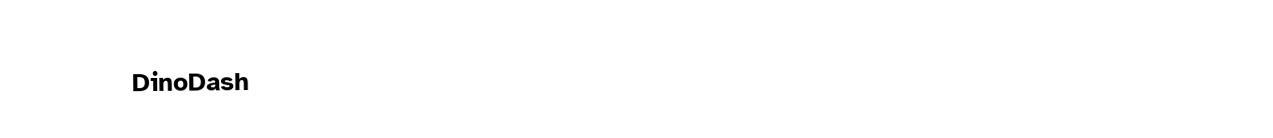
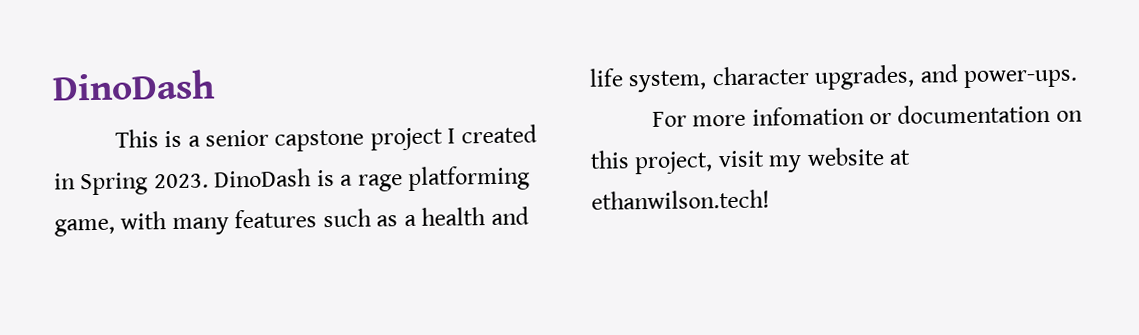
[131,69,250,92] DinoDash -> [52,69,216,101] [114,124,537,152] [54,165,531,196] [54,206,529,237] [589,64,1079,93] [651,103,1083,127] [590,147,911,175] [591,189,770,210] DinoDash // This is a senior capstone project I created in Spring 2023. DinoDash is a rage platforming game, with many features such as a health and life system, character upgrades, and power-ups. // For more infomation or documentation on this project, visit my website at ethanwilson.tech!

